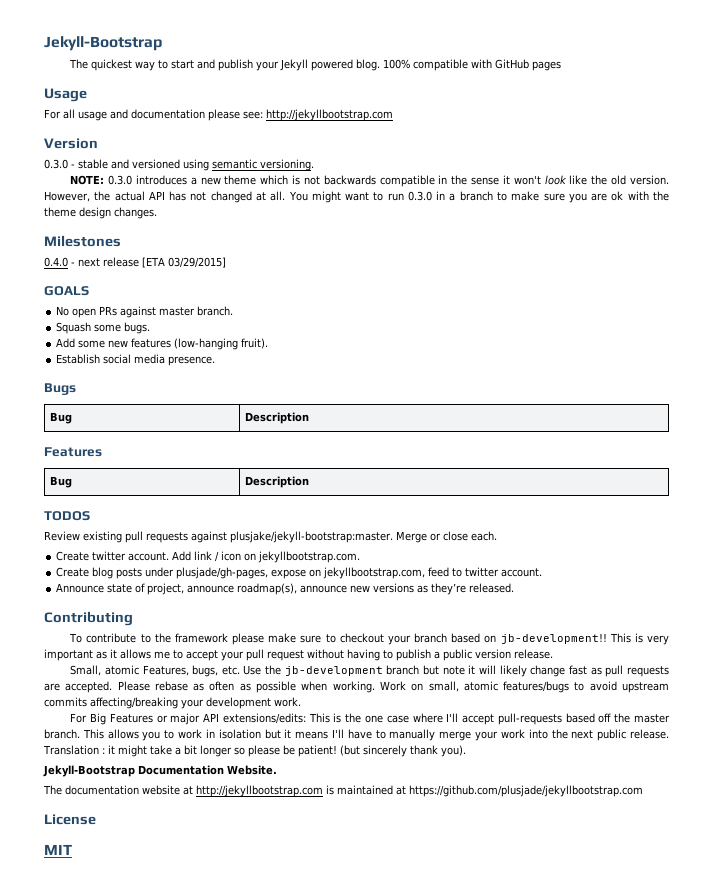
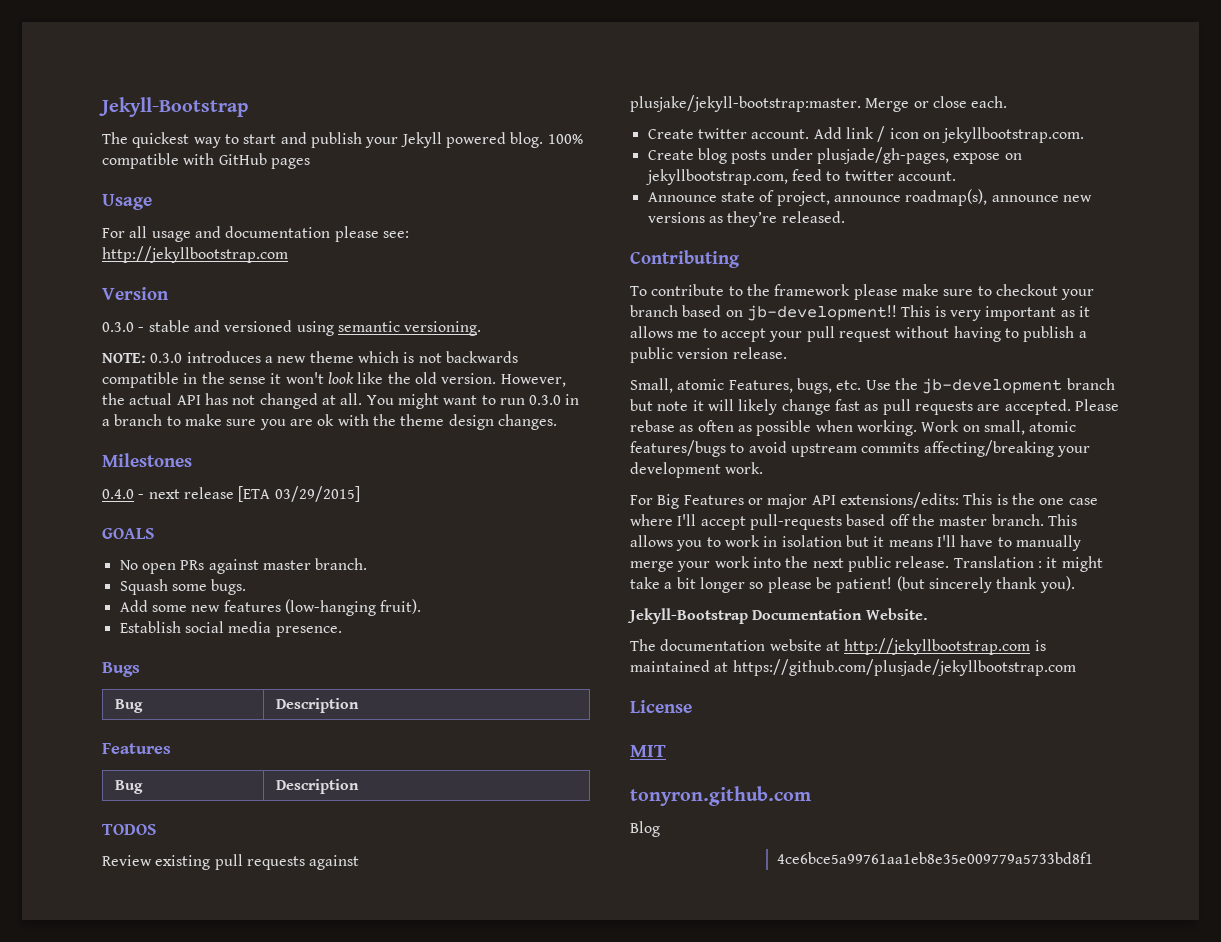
(72, 849) none -> [630,786,811,806] [630,821,660,837] [776,852,1093,864] // tonyron.github.com // Blog // 4ce6bce5a99761aa1eb8e35e009779a5733bd8f1

